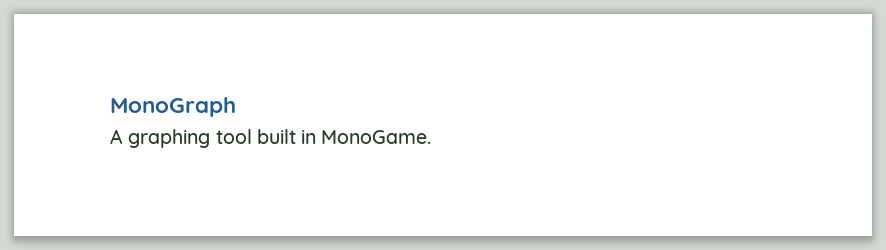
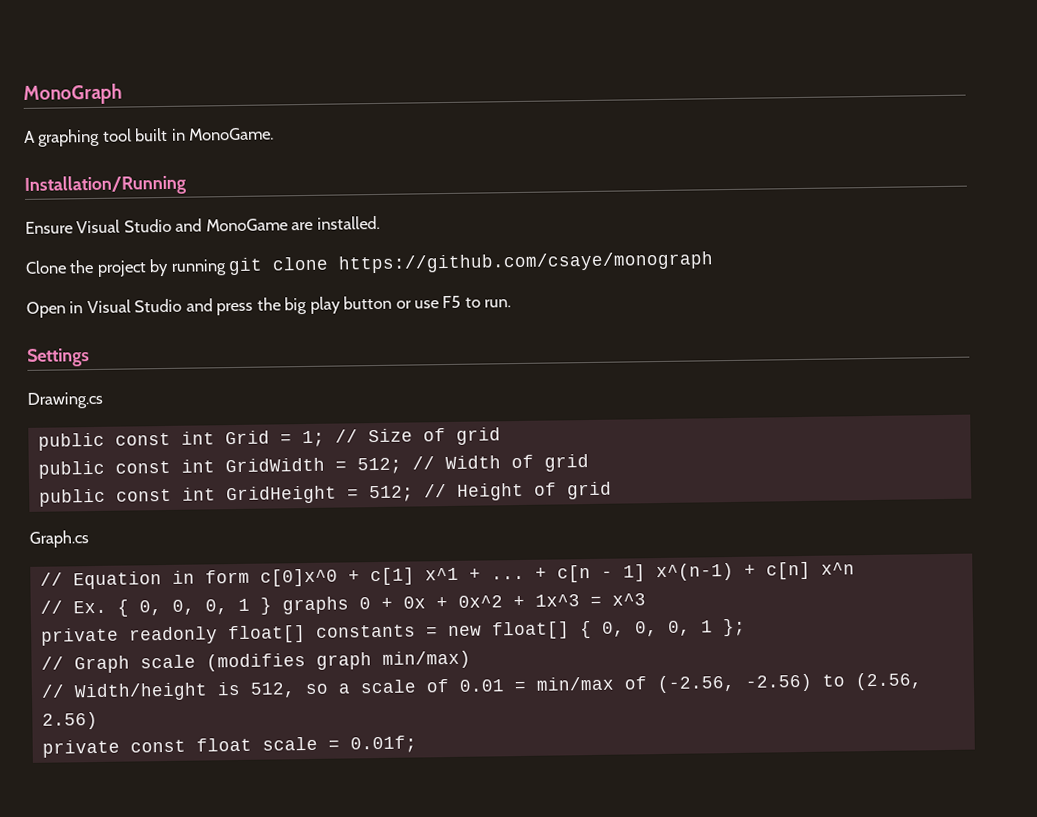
(432, 137) none -> [24,174,186,196] [25,215,380,234] [25,251,715,277] [26,295,512,318] [27,348,90,367] [27,391,103,409] [37,427,501,451] [37,454,589,479] [38,481,612,507] [29,530,89,548] [39,561,855,590] [39,593,646,617] [40,618,746,646] [40,650,471,674] [40,672,923,702] [41,711,98,730] [41,735,417,758] // Installation/Running // Ensure Visual Studio and MonoGame are installed. // Clone the project by running git clone https://github.com/csaye/monograph // Open in Visual Studio and press the big play button or use F5 to run. // Settings // Drawing.cs // public const int Grid = 1; // Size of grid // public const int GridWidth = 512; // Width of grid // public const int GridHeight = 512; // Height of grid // Graph.cs // // Equation in form c[0]x^0 + c[1] x^1 + ... + c[n - 1] x^(n-1) + c[n] x^n // // Ex. { 0, 0, 0, 1 } graphs 0 + 0x + 0x^2 + 1x^3 = x^3 // private readonly float[] constants = new float[] { 0, 0, 0, 1 }; // // Graph scale (modifies graph min/max) // // Width/height is 512, so a scale of 0.01 = min/max of (-2.56, -2.56) to (2.56, 2.56) // private const float scale = 0.01f;

